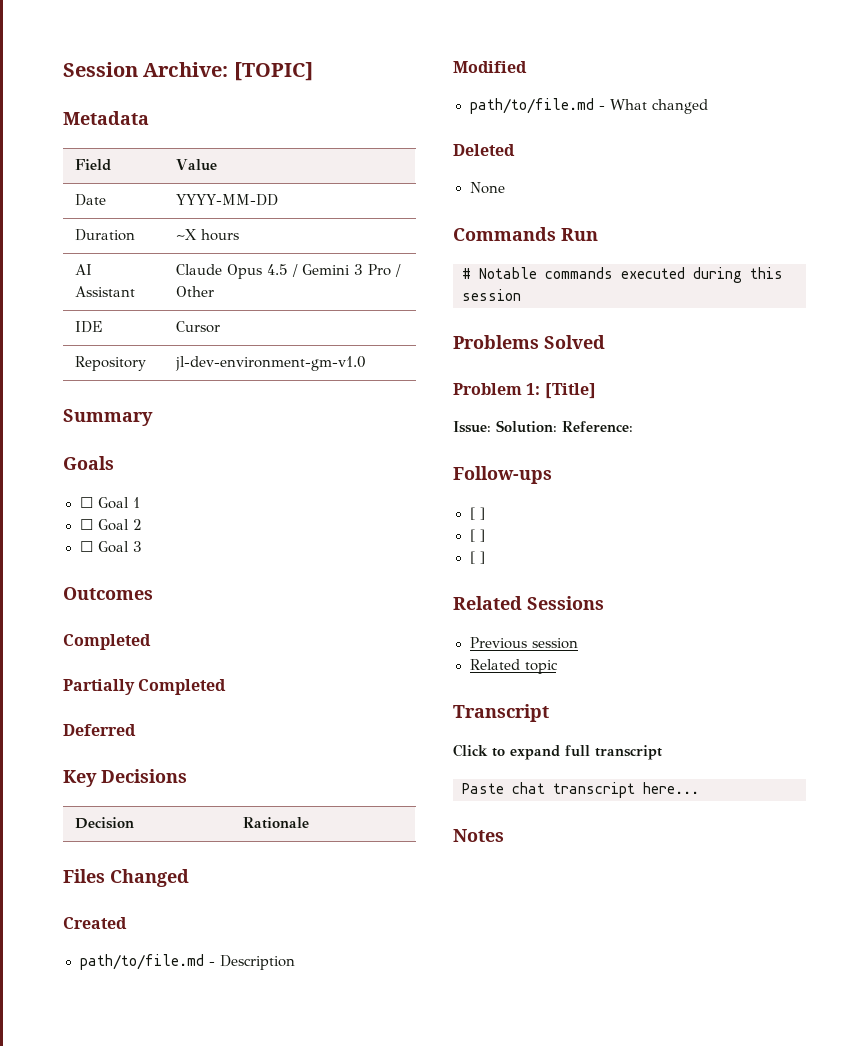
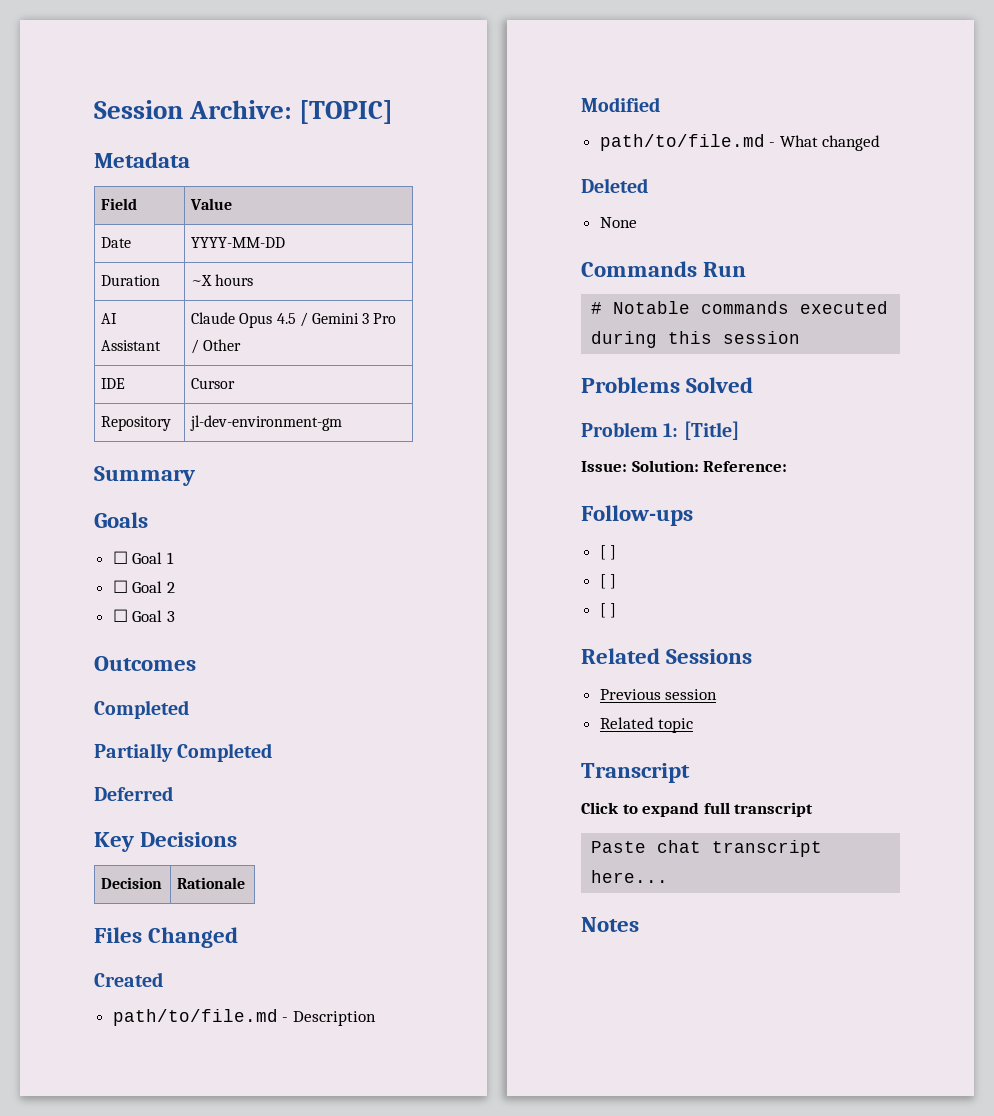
[174,356,366,371] jl-dev-environment-gm-v1.0 -> [190,415,343,431] jl-dev-environment-gm

